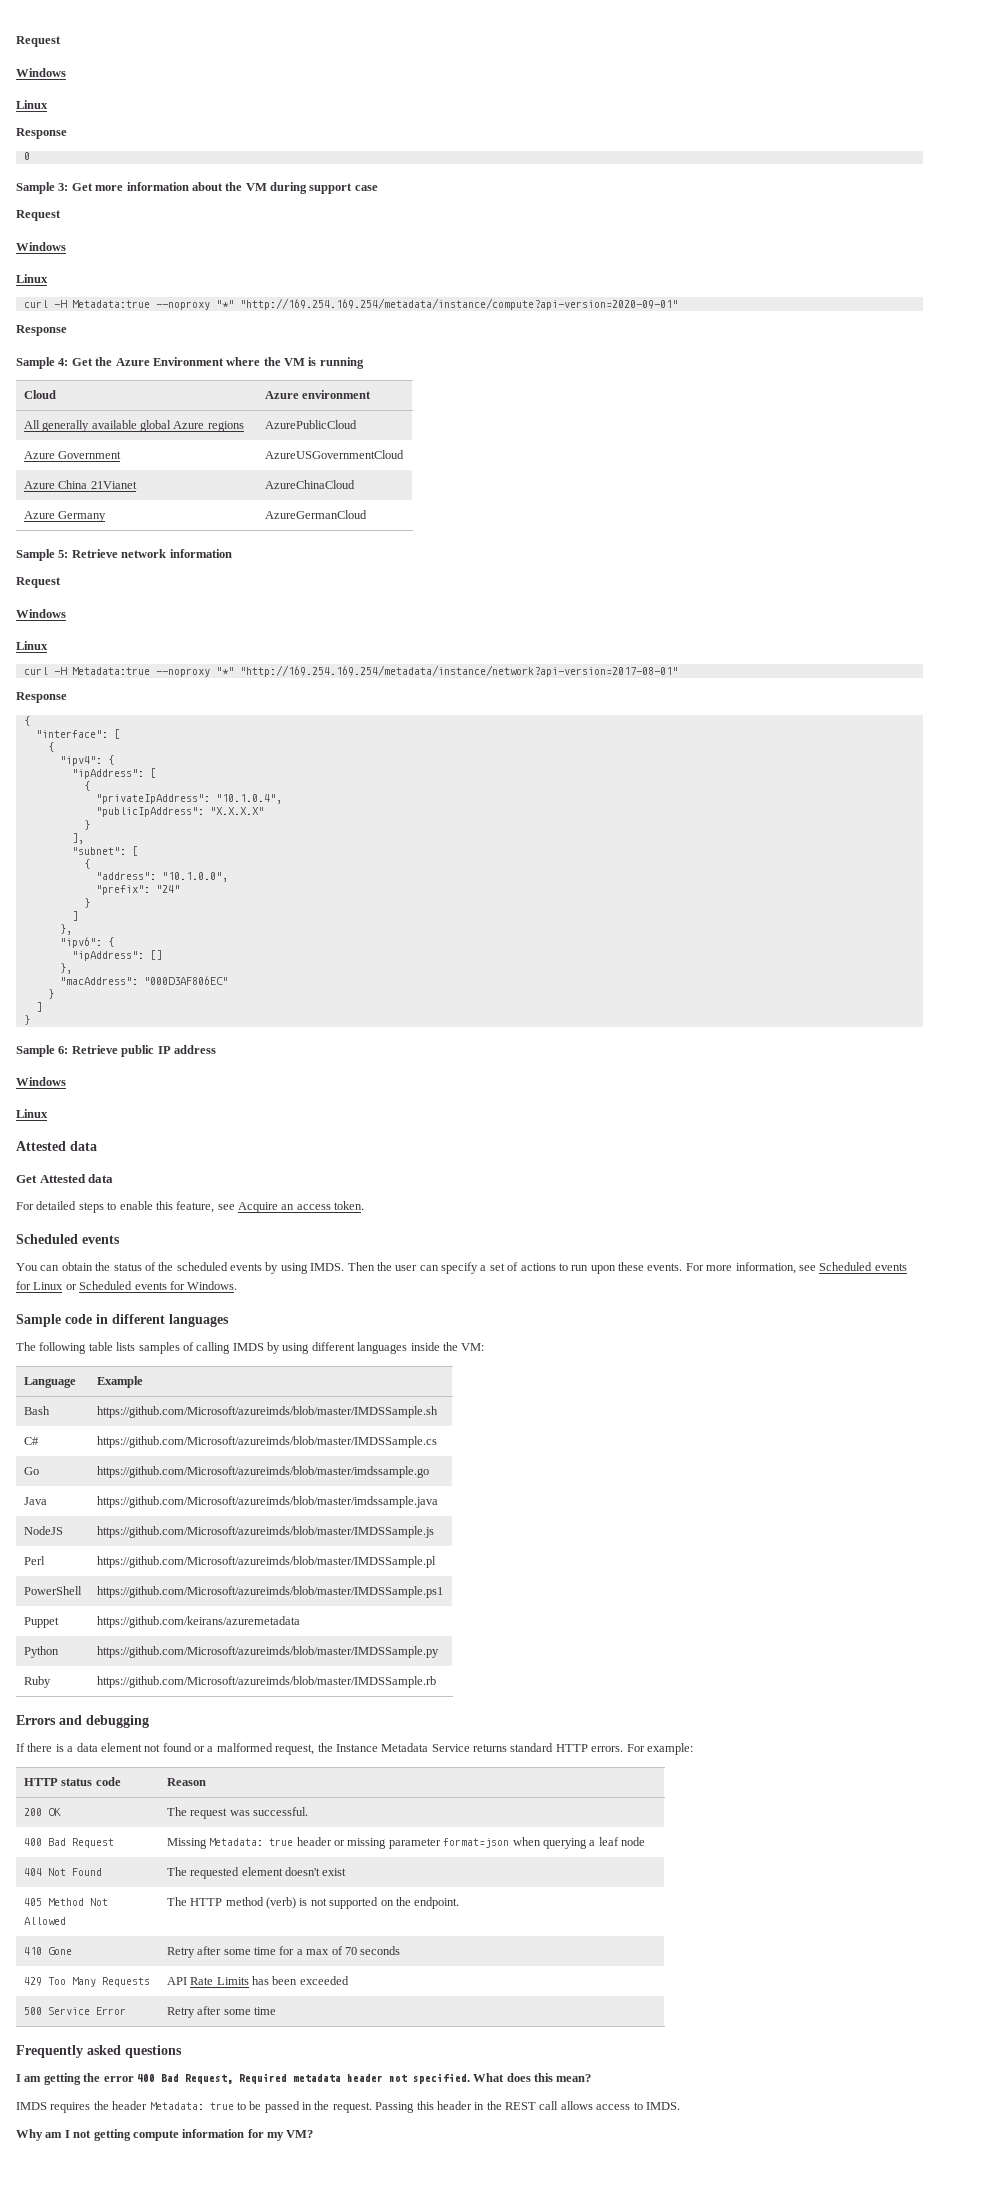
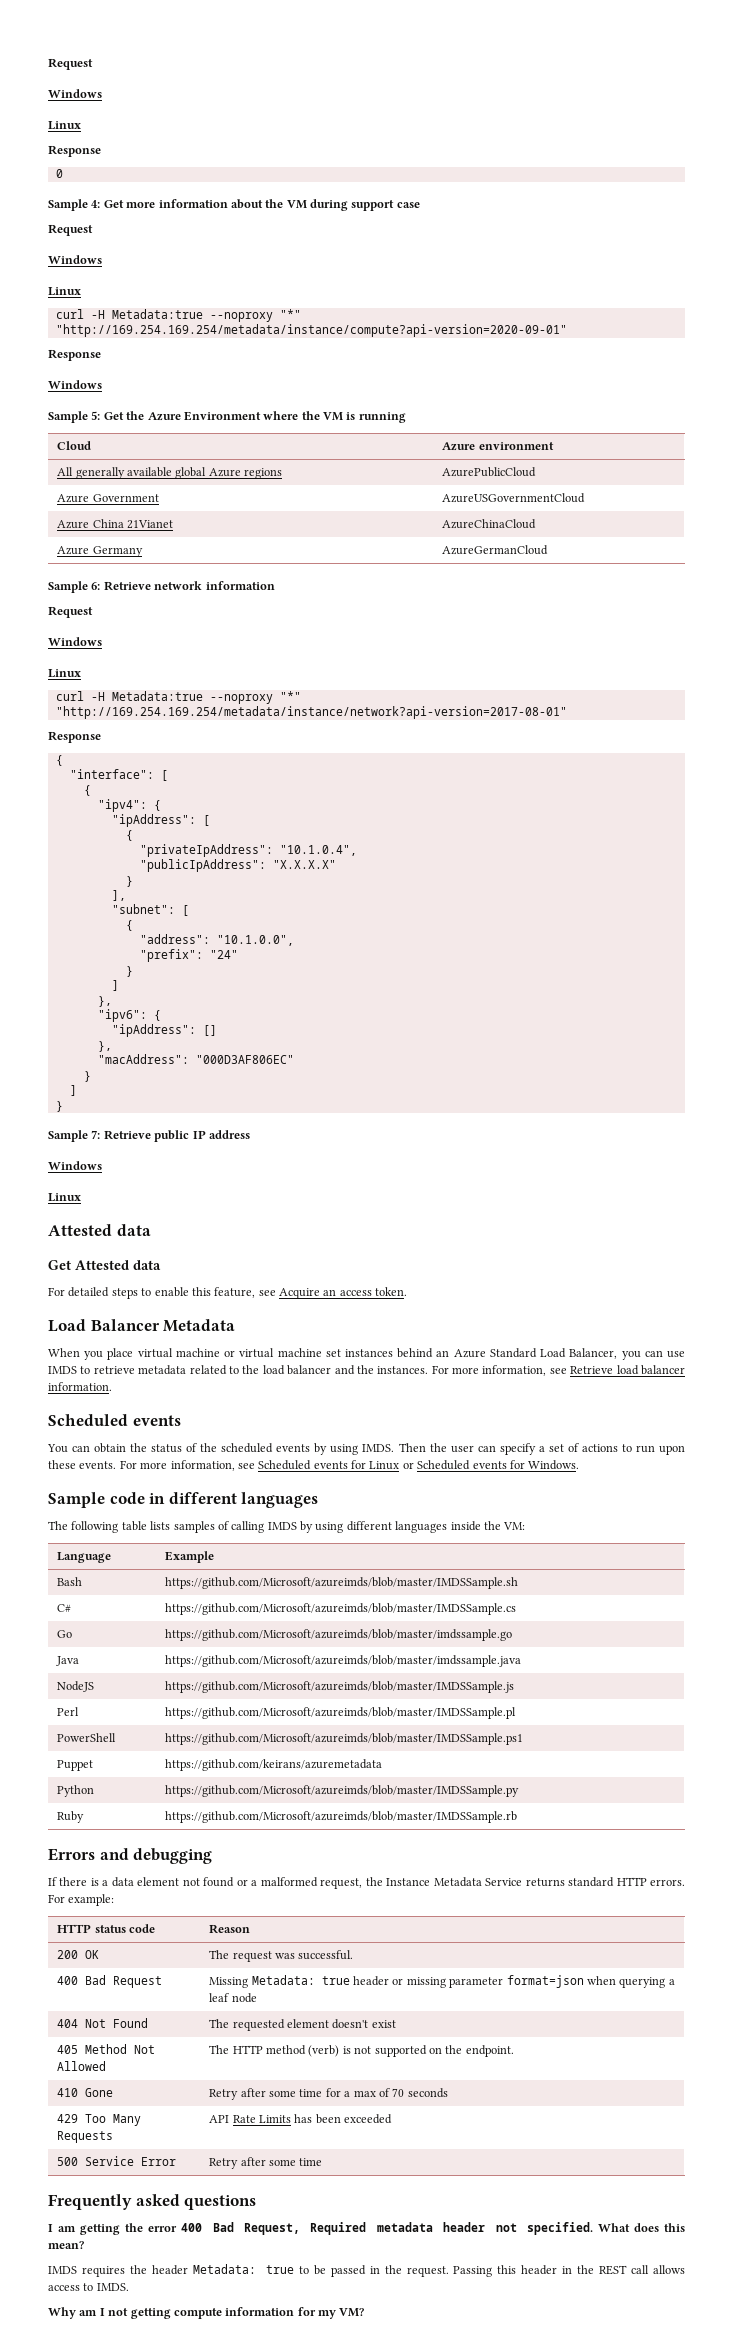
[58,183,69,191] 3: -> [91,200,101,208] 4:
[16,357,69,369] // Sample 4: -> [48,380,102,389] [48,411,101,423] // Windows // Sample 5:
[58,550,69,558] 5: -> [91,582,101,590] 6:
[58,1046,69,1054] 6: -> [91,1130,101,1139] 7:
(365, 1205) none -> [48,1319,236,1332] [48,1348,685,1360] [48,1365,686,1376] [48,1382,112,1391] // Load Balancer Metadata // When you place virtual machine or virtual machine set instances behind an Azure Standard Load Balancer, you can use IMDS to retrieve metadata related to the load balancer and the instances. For more information, see Retrieve load balancer information.

